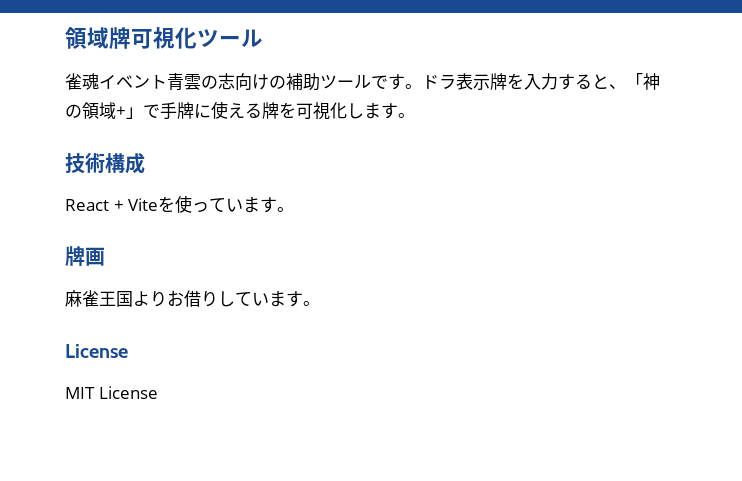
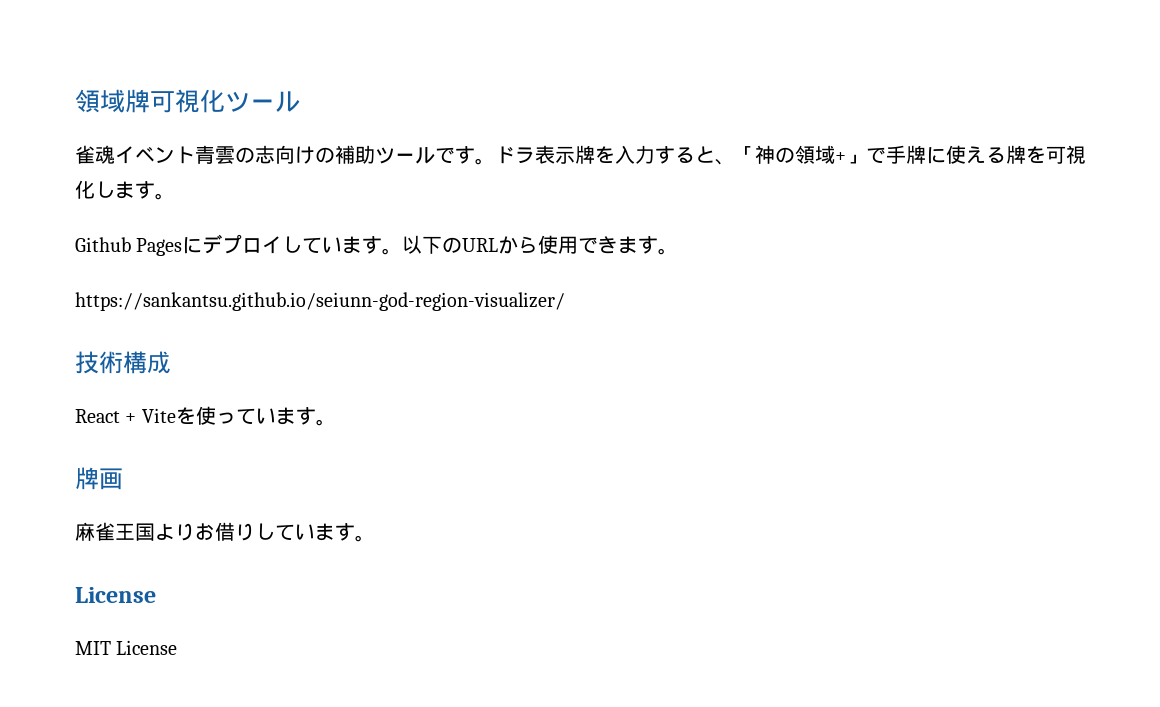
(415, 115) none -> [75,234,679,256] [75,292,565,311] // Github Pagesにデプロイしています。以下のURLから使用できます。 // https://sankantsu.github.io/seiunn-god-region-visualizer/

